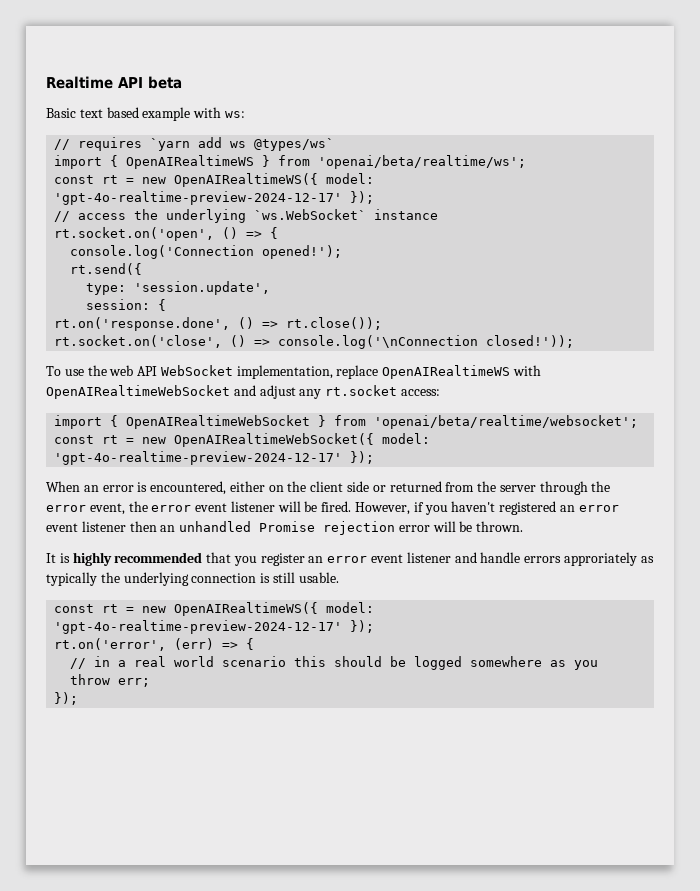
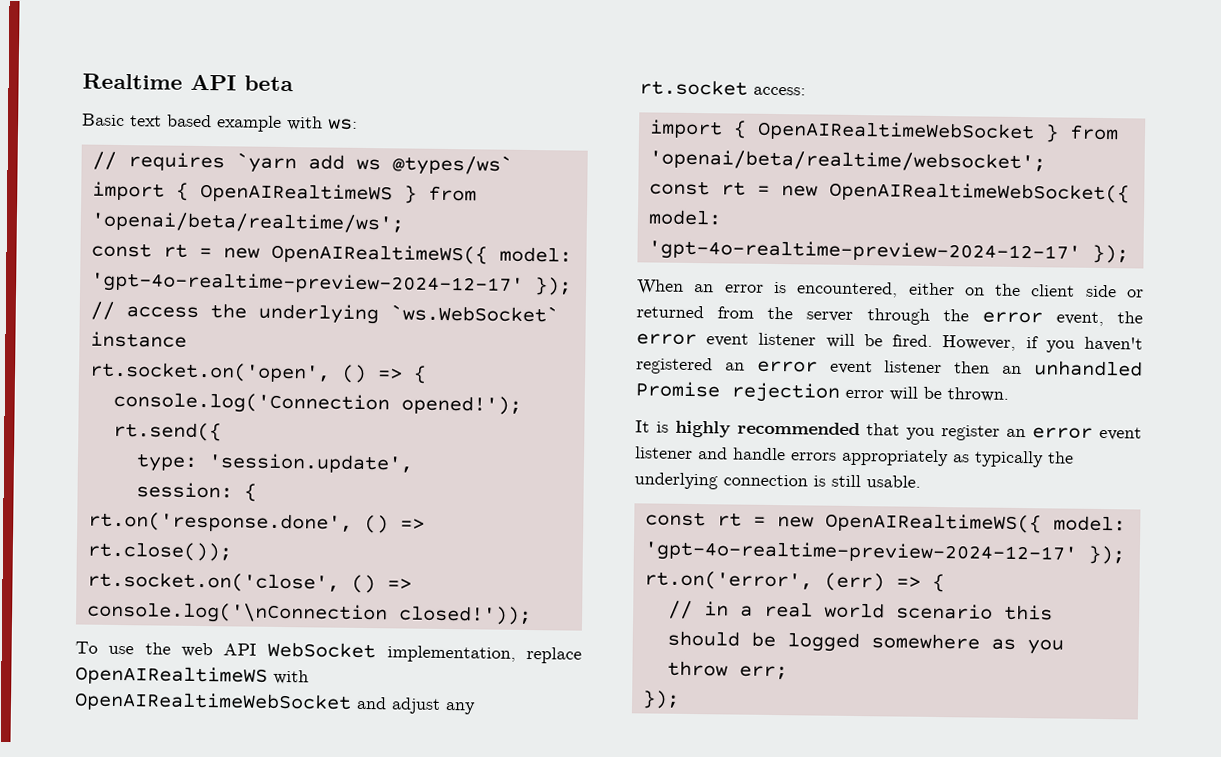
[563,552,637,566] approriately -> [841,448,949,467] appropriately

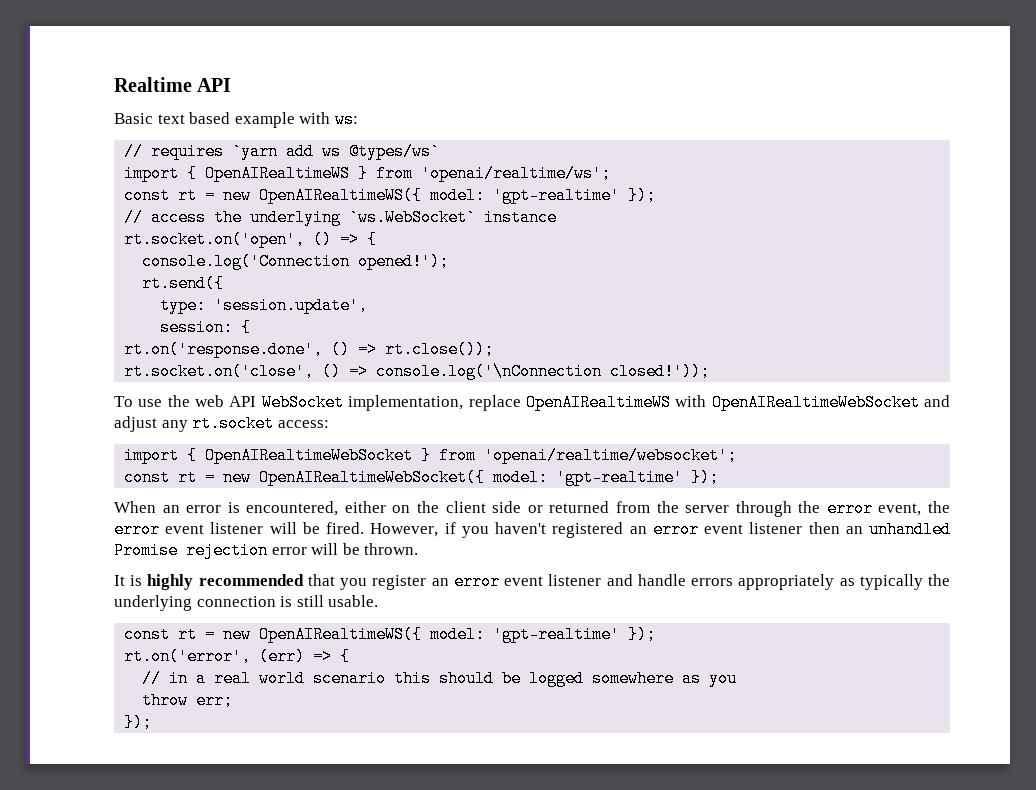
[244,75,294,92] beta -> (232, 85) none
[90,211,404,234] [90,242,572,265] [90,271,524,296] 'openai/beta/realtime/ws'; // const rt = new OpenAIRealtimeWS({ model: 'gpt-4o-realtime-preview-2024-12-17' -> [421,165,612,182] [124,187,621,204] 'openai/realtime/ws'; // const rt = new OpenAIRealtimeWS({ model: 'gpt-realtime'
[648,149,1046,173] 'openai/beta/realtime/websocket'; -> [484,447,738,464] 'openai/realtime/websocket';
[647,239,1081,264] 'gpt-4o-realtime-preview-2024-12-17' -> [556,469,684,486] 'gpt-realtime'
[643,540,1077,565] 'gpt-4o-realtime-preview-2024-12-17' -> [493,626,621,643] 'gpt-realtime'

